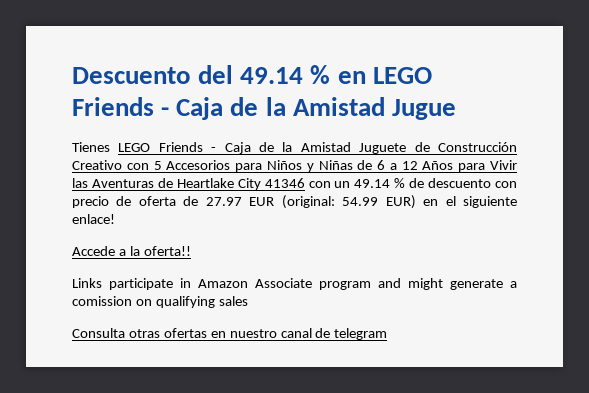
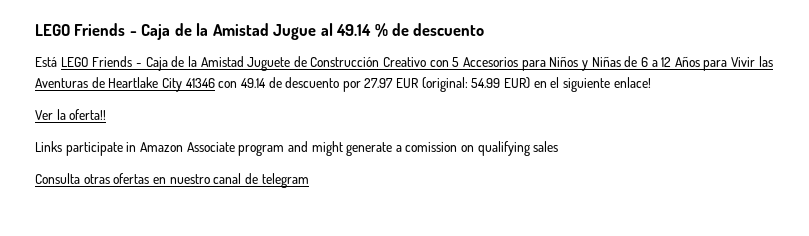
[72,65,366,84] Descuento del 49.14 % en -> (35, 30) none
[72,142,110,152] // Tienes -> [320,23,485,37] [35,57,57,67] al 49.14 % de descuento // Está
[334,178,518,188] [72,196,199,208] un 49.14 % de descuento con precio de oferta de -> [240,77,361,92] 49.14 de descuento por
[72,246,126,256] Accede a -> [35,110,53,120] Ver

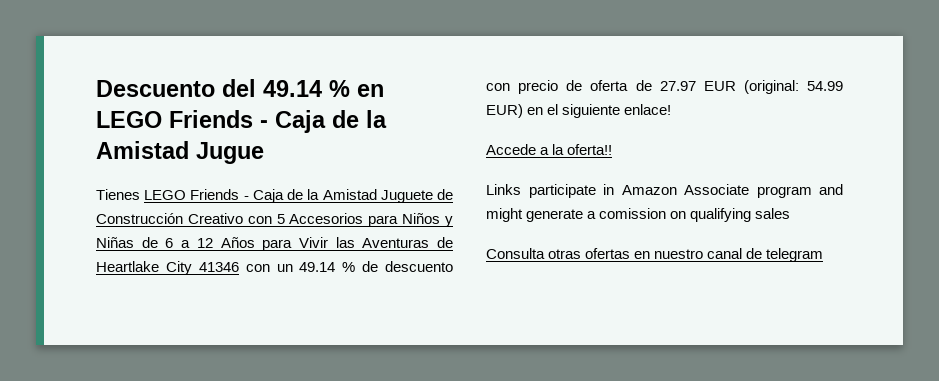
(35, 30) none -> [96,79,384,97] Descuento del 49.14 % en
[320,23,485,37] [35,57,57,67] al 49.14 % de descuento // Está -> [96,189,140,200] // Tienes
[240,77,361,92] 49.14 de descuento por -> [276,261,453,272] [486,80,652,94] un 49.14 % de descuento con precio de oferta de
[35,110,53,120] Ver -> [486,144,550,155] Accede a

